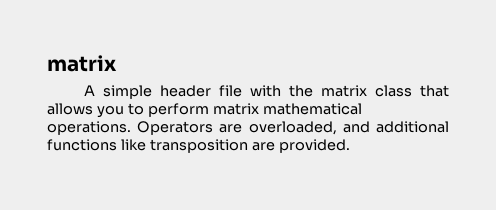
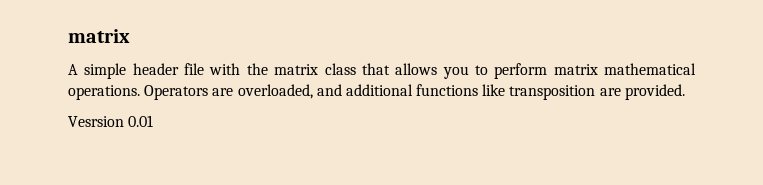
(350, 146) none -> [68,115,154,127] // Vesrsion 0.01

